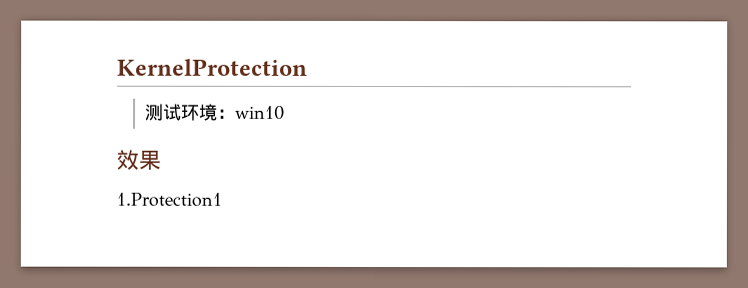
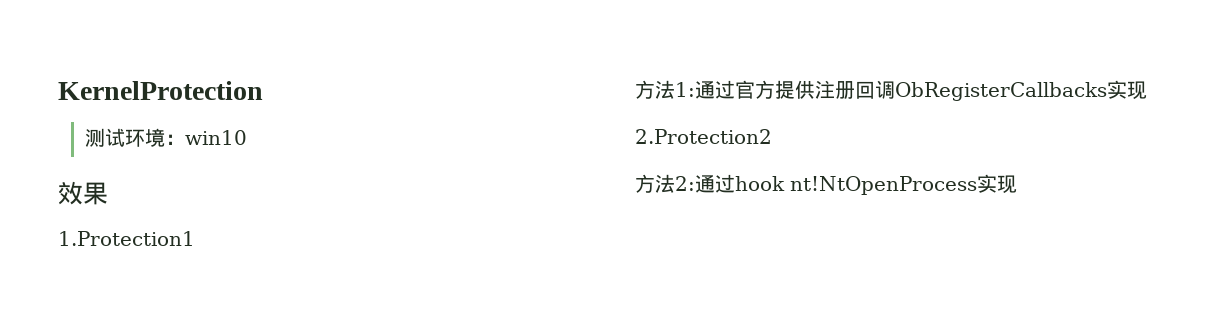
(222, 199) none -> [635,80,1147,101] [635,129,772,144] [635,174,1017,195] // 方法1:通过官方提供注册回调ObRegisterCallbacks实现 // 2.Protection2 // 方法2:通过hook nt!NtOpenProcess实现

